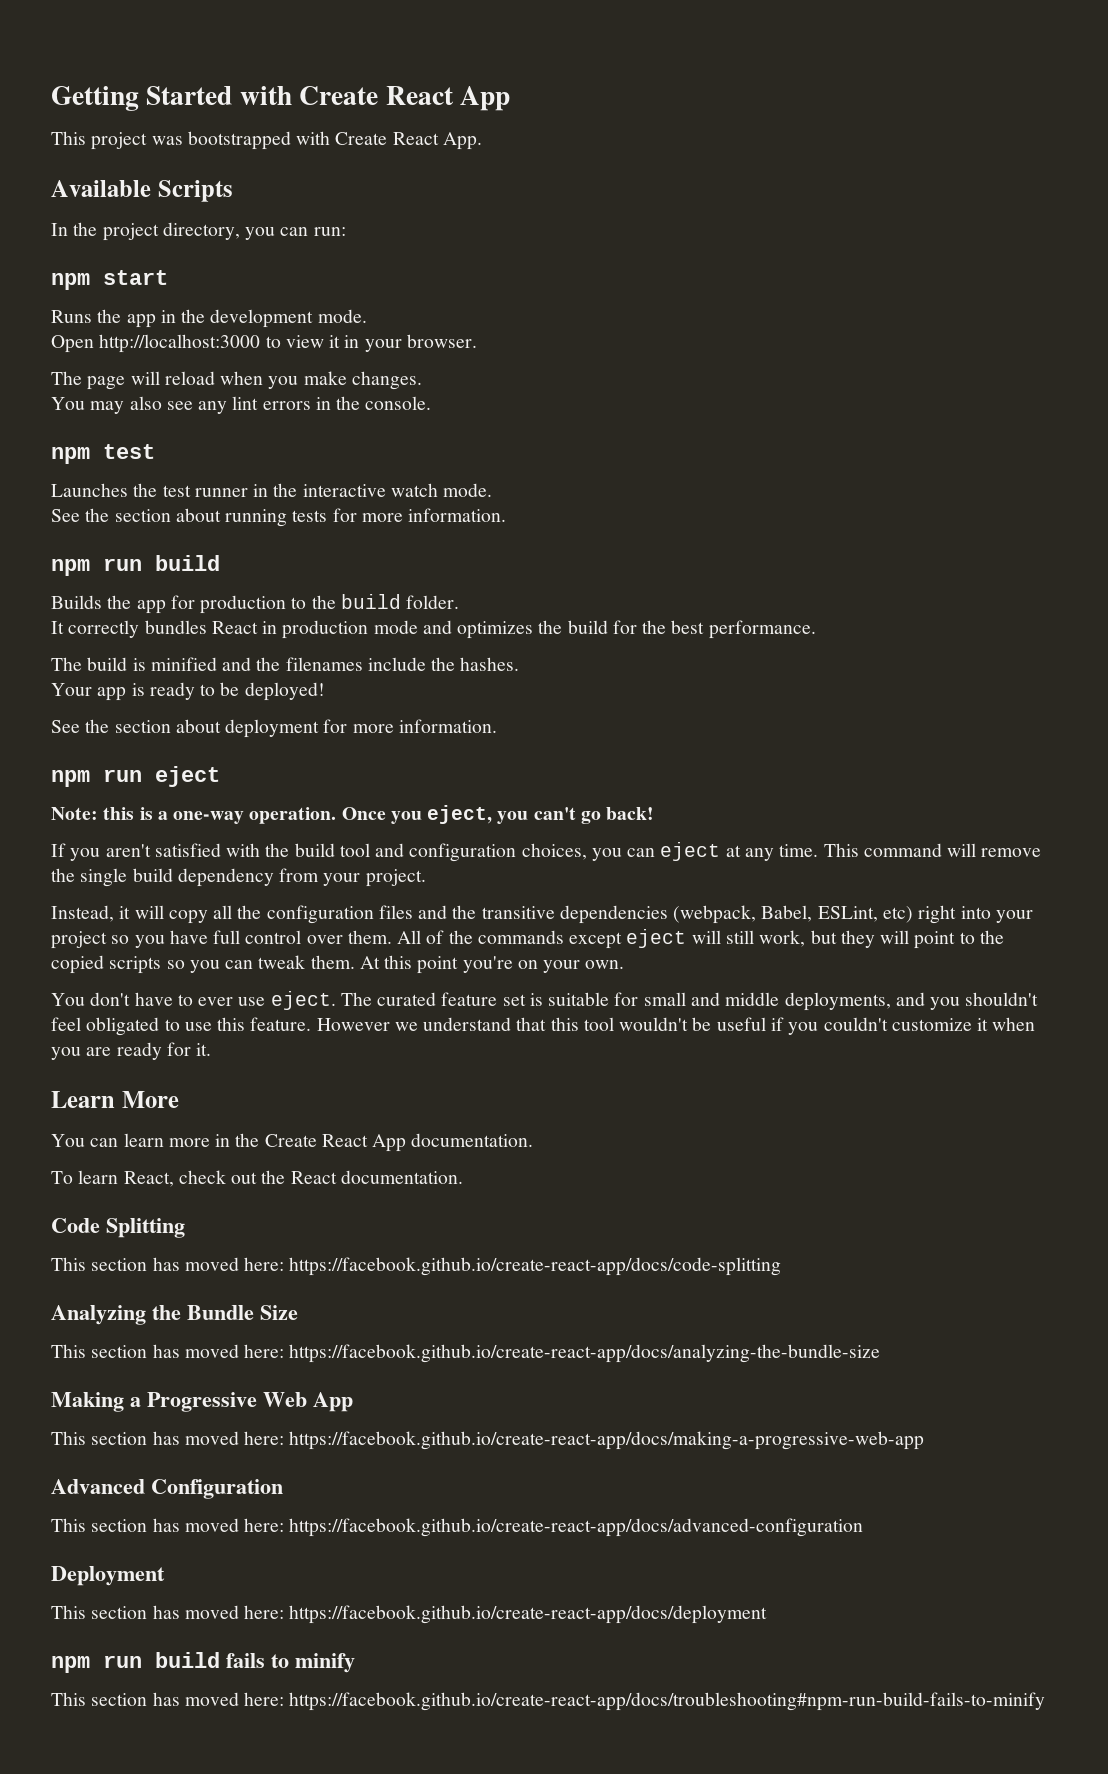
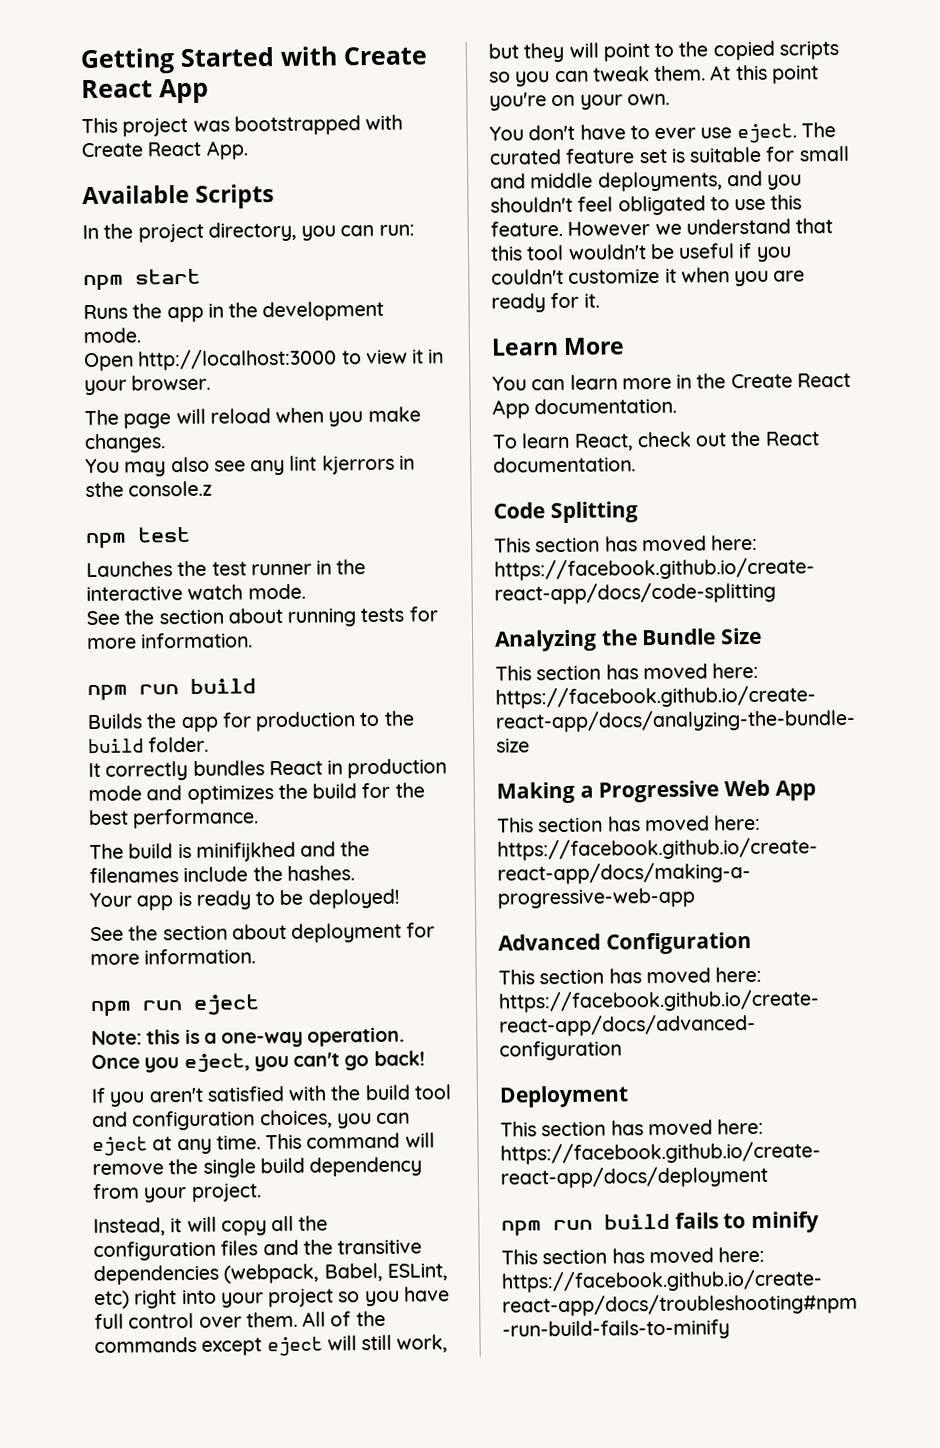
[262,396,432,410] errors in the console. -> [321,454,415,475] [85,480,213,498] kjerrors in sthe console.z
[150,657,217,671] minified -> [195,841,296,862] minifijkhed

